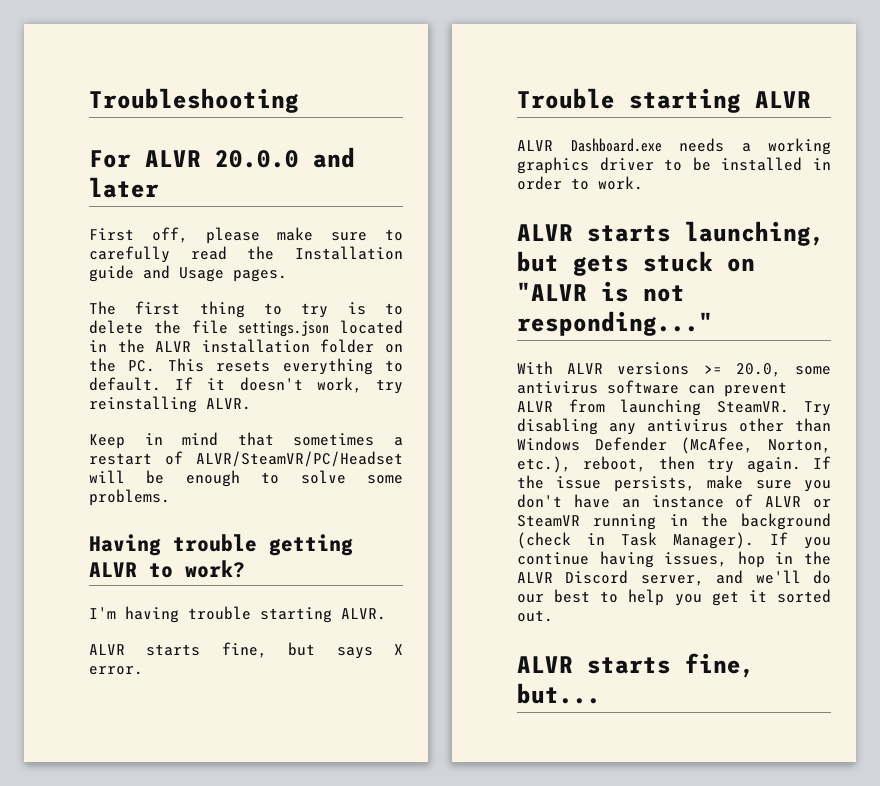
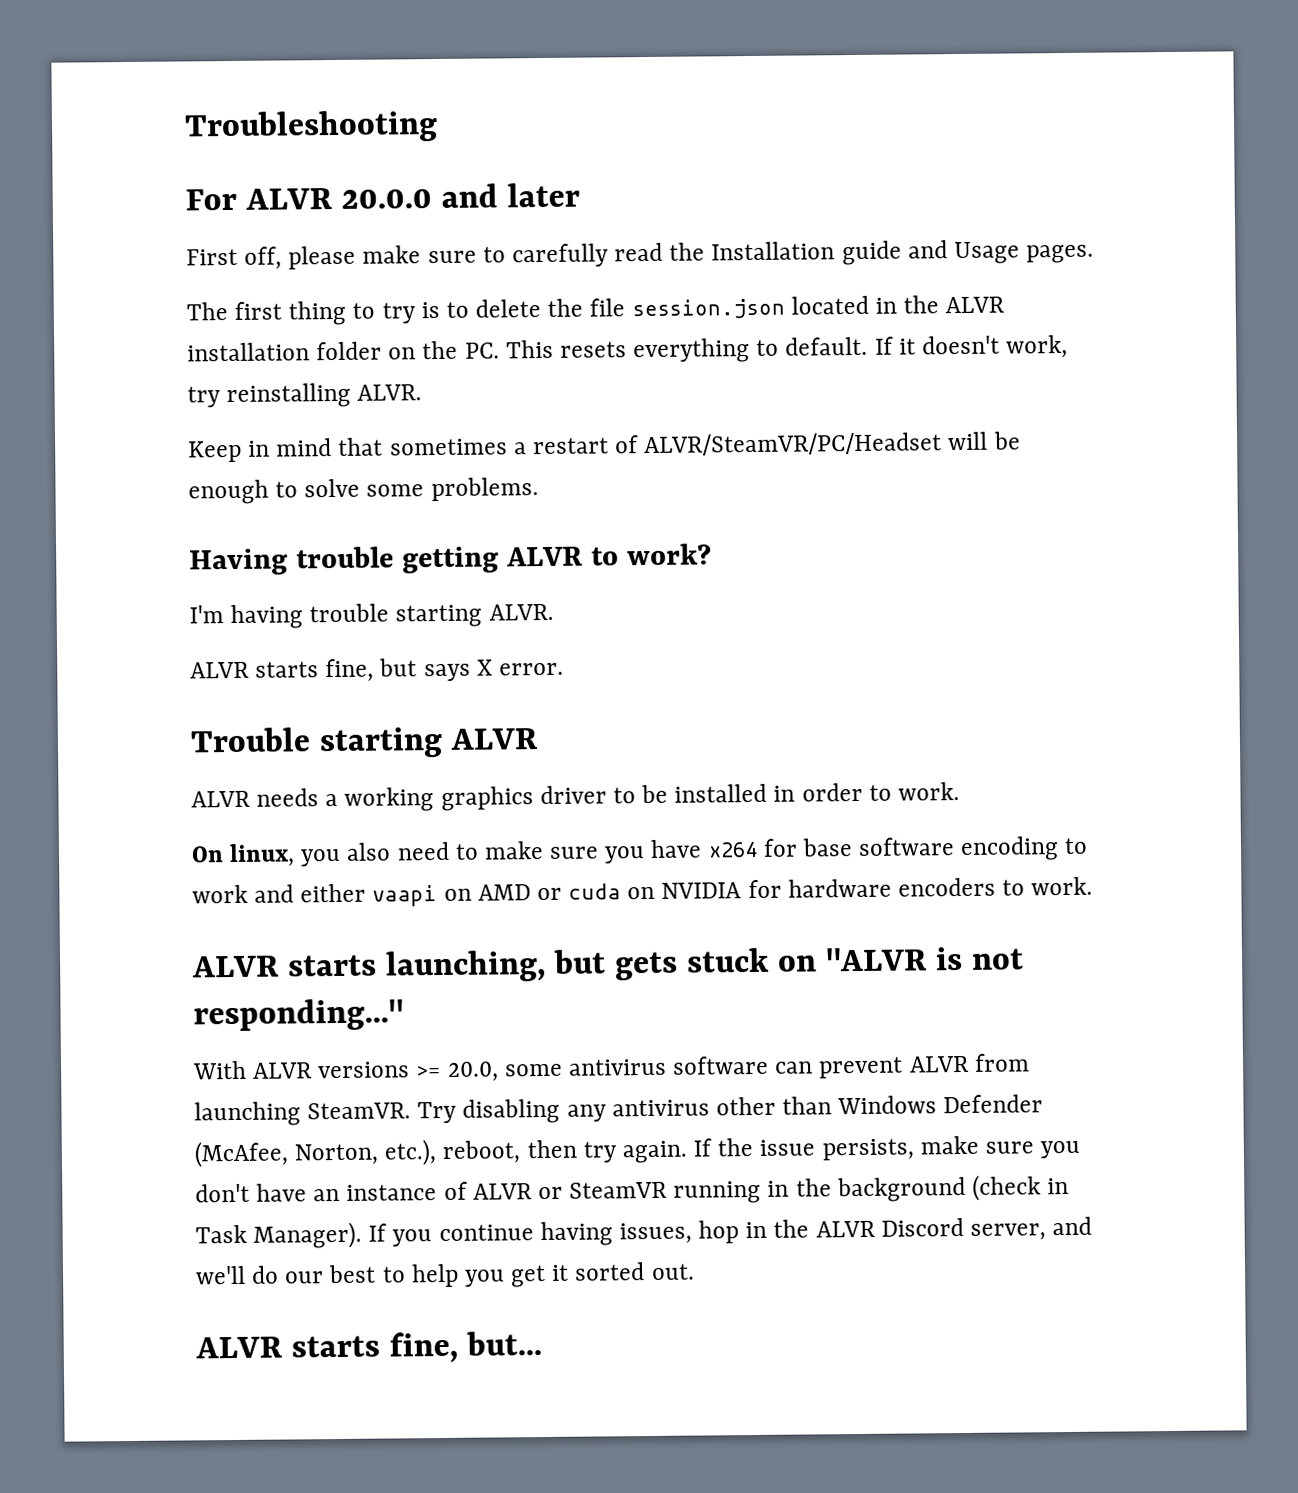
[238,321,330,337] settings.json -> [631,298,785,320] session.json
[570,138,662,152] Dashboard.exe -> (250, 799) none
(643, 183) none -> [191,836,1089,868] [192,876,1094,907] // On linux, you also need to make sure you have x264 for base software encoding to work and either vaapi on AMD or cuda on NVIDIA for hardware encoders to work.

